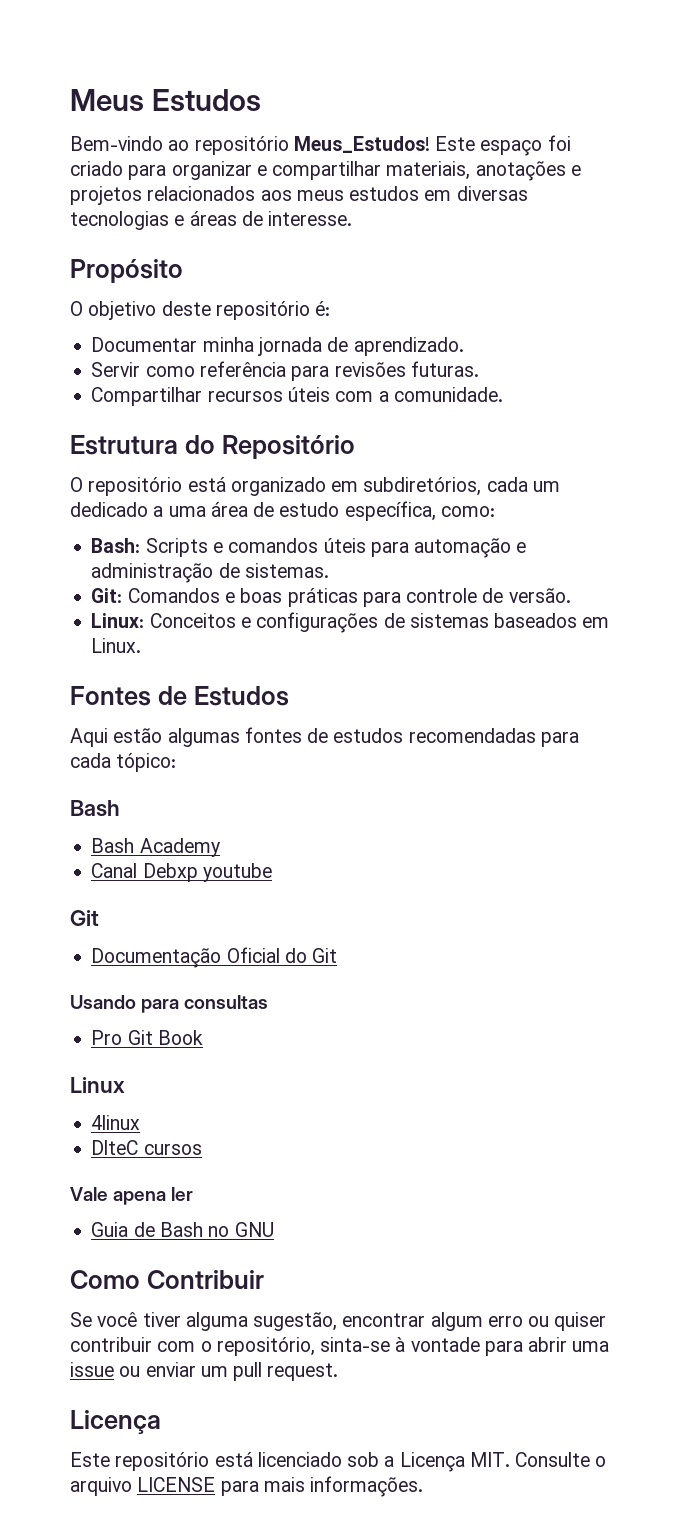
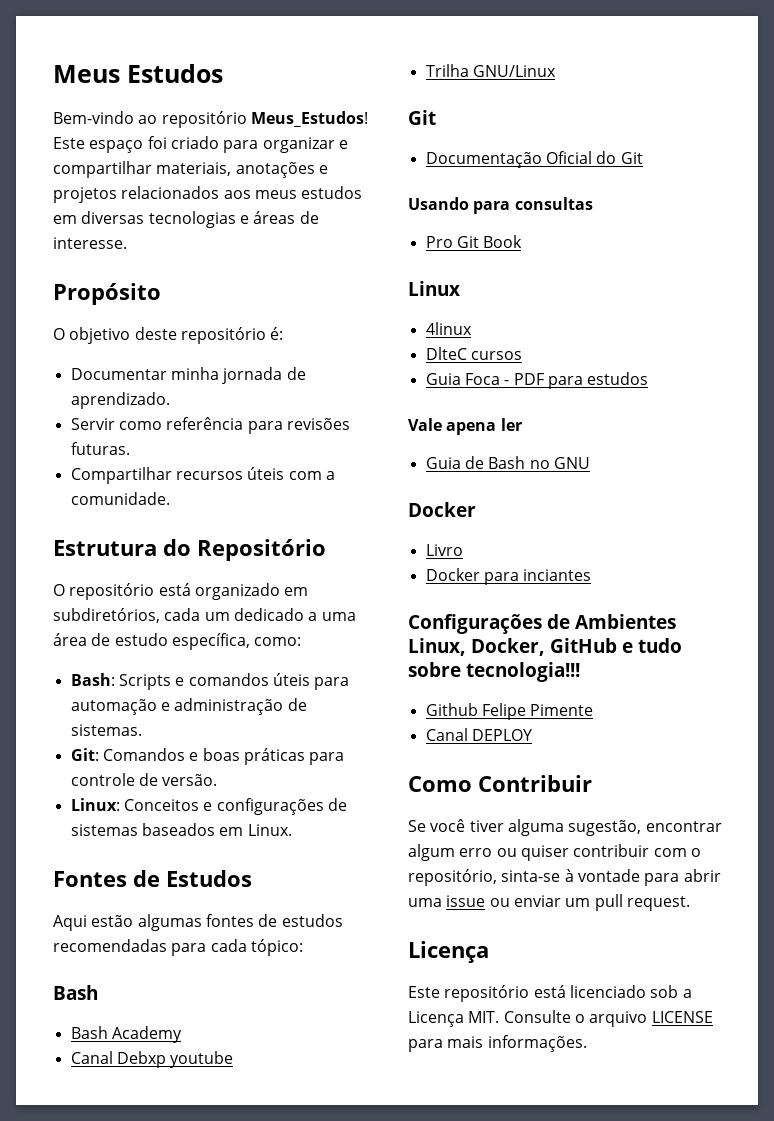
(272, 872) none -> [425,64,556,77] // Trilha GNU/Linux
(202, 1149) none -> [425,372,649,389] // Guia Foca - PDF para estudos
(274, 1229) none -> [408,502,476,517] [425,544,463,556] [425,568,592,585] [408,614,676,634] [408,638,682,656] [408,662,580,682] [425,703,594,720] [425,728,532,741] // Docker // Livro // Docker para inciantes // Configurações de Ambientes Linux, Docker, GitHub e tudo sobre tecnologia!!! // Github Felipe Pimente // Canal DEPLOY

